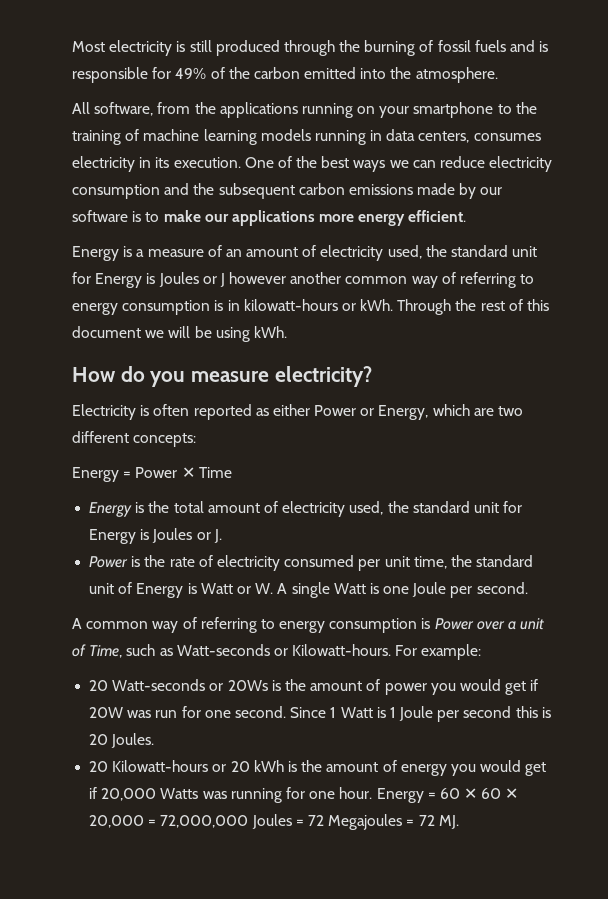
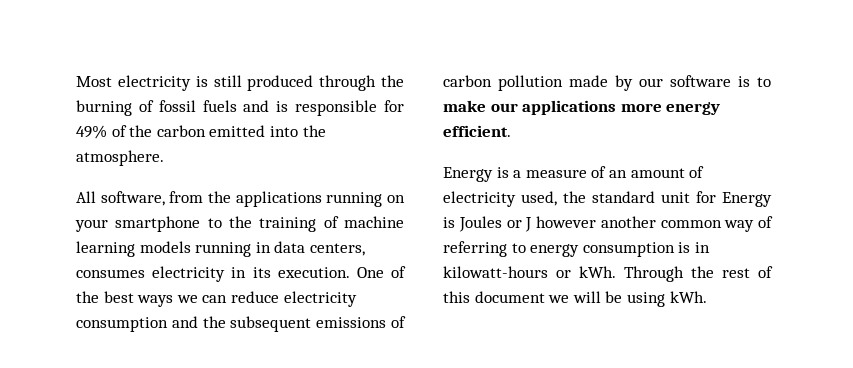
[298,183,413,195] carbon emissions -> [316,316,407,328] [443,75,563,91] emissions of carbon pollution
[72,366,372,387] [72,404,524,420] [72,431,197,447] [72,467,232,482] [89,501,523,517] [89,528,222,544] [89,555,534,571] [89,582,528,598] [72,617,545,633] [72,644,482,660] [89,679,539,695] [89,706,551,722] [89,733,155,748] [89,760,547,776] [89,787,519,803] [89,814,459,830] // How do you measure electricity? // Electricity is often reported as either Power or Energy, which are two different concepts: // Energy = Power ✕ Time // Energy is the total amount of electricity used, the standard unit for Energy is Joules or J. // Power is the rate of electricity consumed per unit time, the standard unit of Energy is Watt or W. A single Watt is one Joule per second. // A common way of referring to energy consumption is Power over a unit of Time, such as Watt-seconds or Kilowatt-hours. For example: // 20 Watt-seconds or 20Ws is the amount of power you would get if 20W was run for one second. Since 1 Watt is 1 Joule per second this is 20 Joules. // 20 Kilowatt-hours or 20 kWh is the amount of energy you would get if 20,000 Watts was running for one hour. Energy = 60 ✕ 60 ✕ 20,000 = 72,000,000 Joules = 72 Megajoules = 72 MJ. -> (707, 297) none

